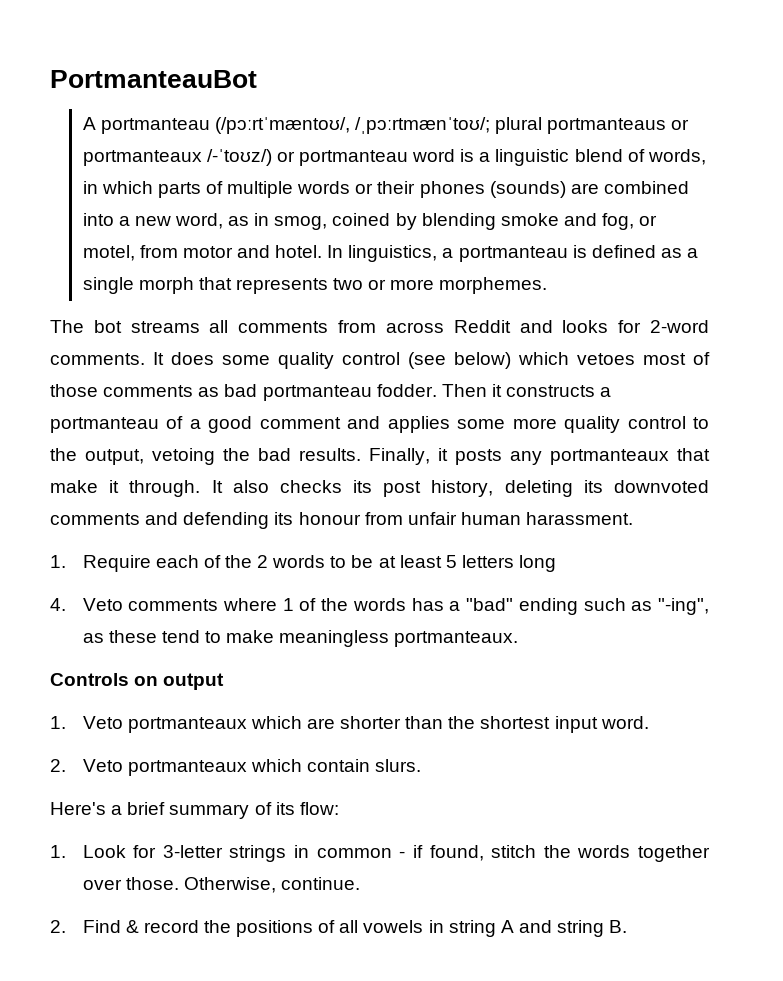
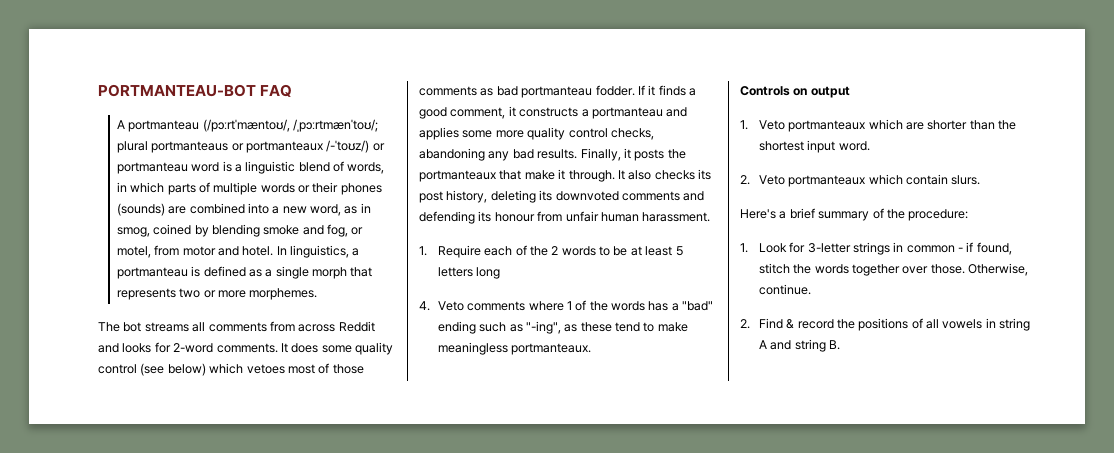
[50,70,257,88] PortmanteauBot -> [98,84,293,97] PORTMANTEAU-BOT FAQ
[441,384,612,397] [50,416,341,433] Then it constructs a portmanteau of a good comment -> [637,85,696,96] [419,106,663,119] If it finds a good comment, it constructs a portmanteau
[693,417,709,429] [50,448,250,465] to the output, vetoing the -> [610,128,654,140] [419,148,510,161] checks, abandoning any
[510,451,542,465] any -> [667,149,686,159] the
[275,802,339,815] its flow: -> [886,209,969,221] the procedure:

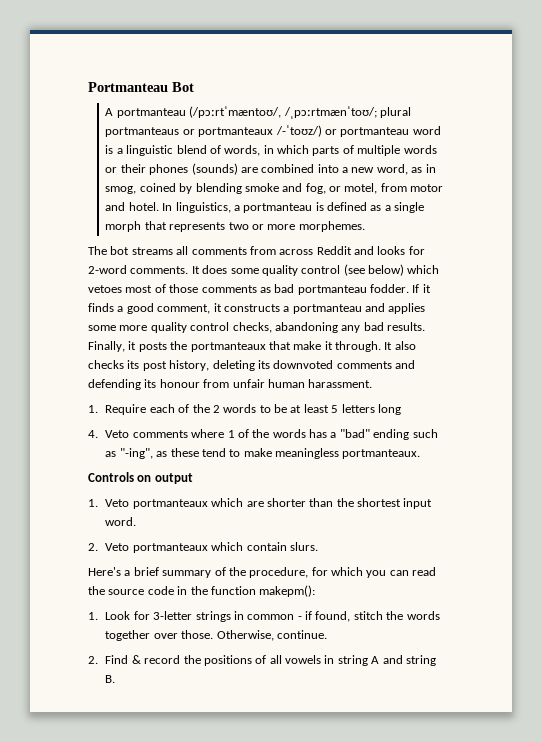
[98,84,293,97] PORTMANTEAU-BOT FAQ -> [88,82,194,92] Portmanteau Bot
[908,209,969,221] procedure: -> [249,567,437,578] [88,585,316,597] procedure, for which you can read the source code in the function makepm():

